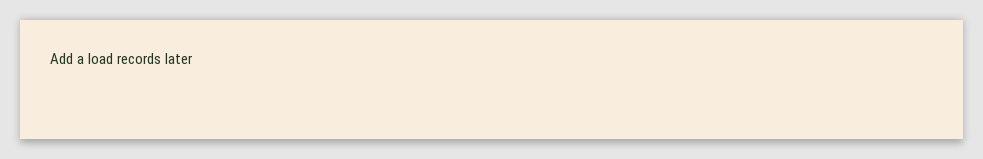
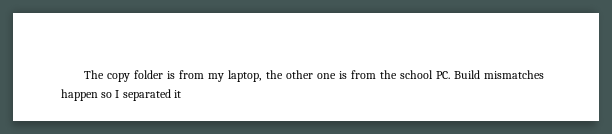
[50,53,194,64] Add a load records later -> [84,70,544,82] [61,89,181,101] The copy folder is from my laptop, the other one is from the school PC. Build mismatches happen so I separated it

